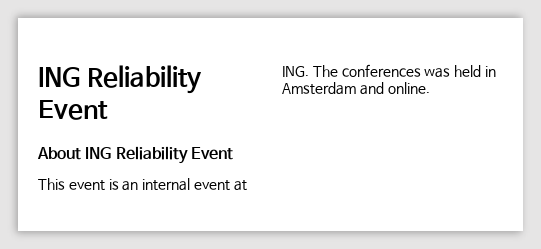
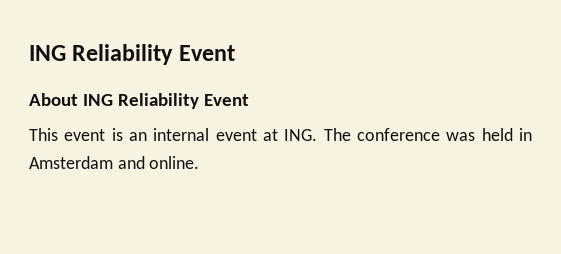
[341,64,421,77] conferences -> [357,128,440,141] conference

